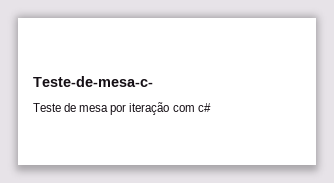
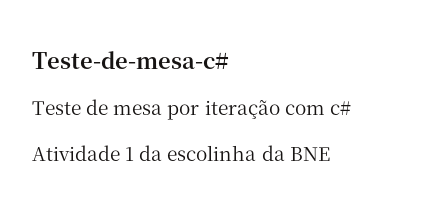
[33,76,153,87] Teste-de-mesa-c- -> [32,51,229,69] Teste-de-mesa-c#
(211, 107) none -> [32,145,330,161] // Atividade 1 da escolinha da BNE

